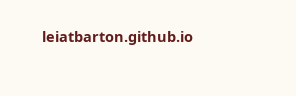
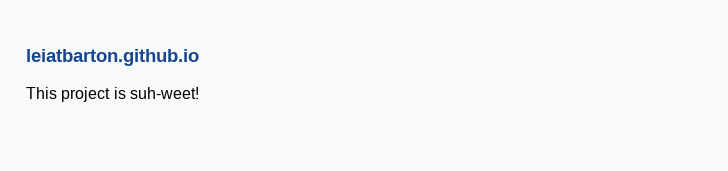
(193, 38) none -> [26,87,199,102] // This project is suh-weet!

